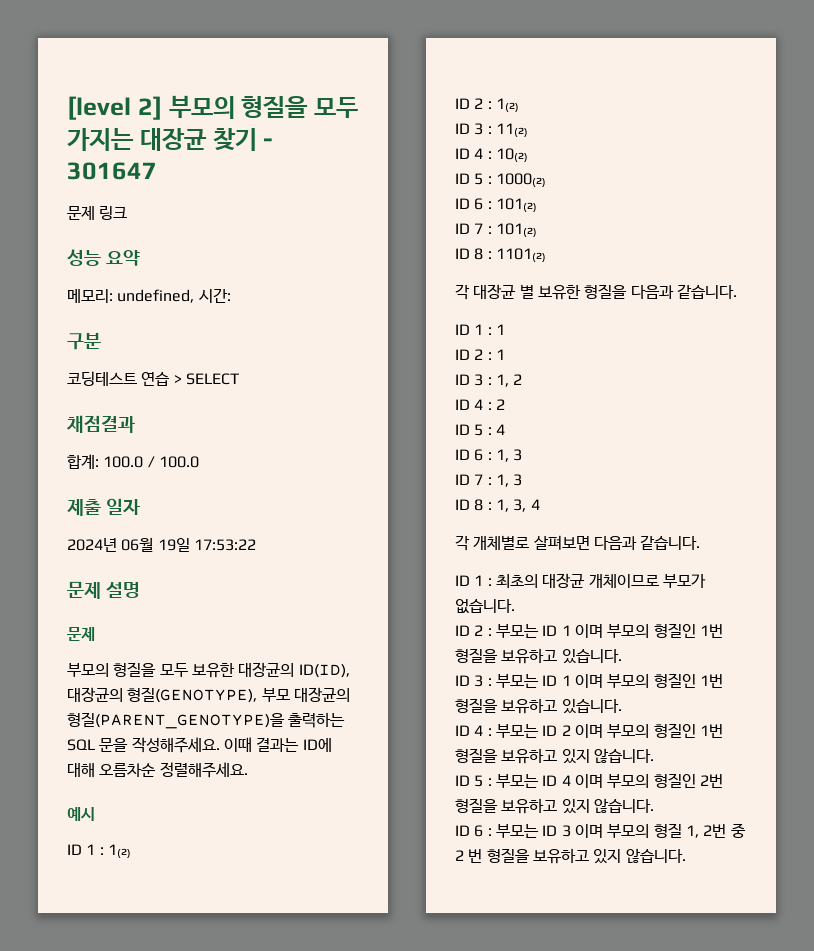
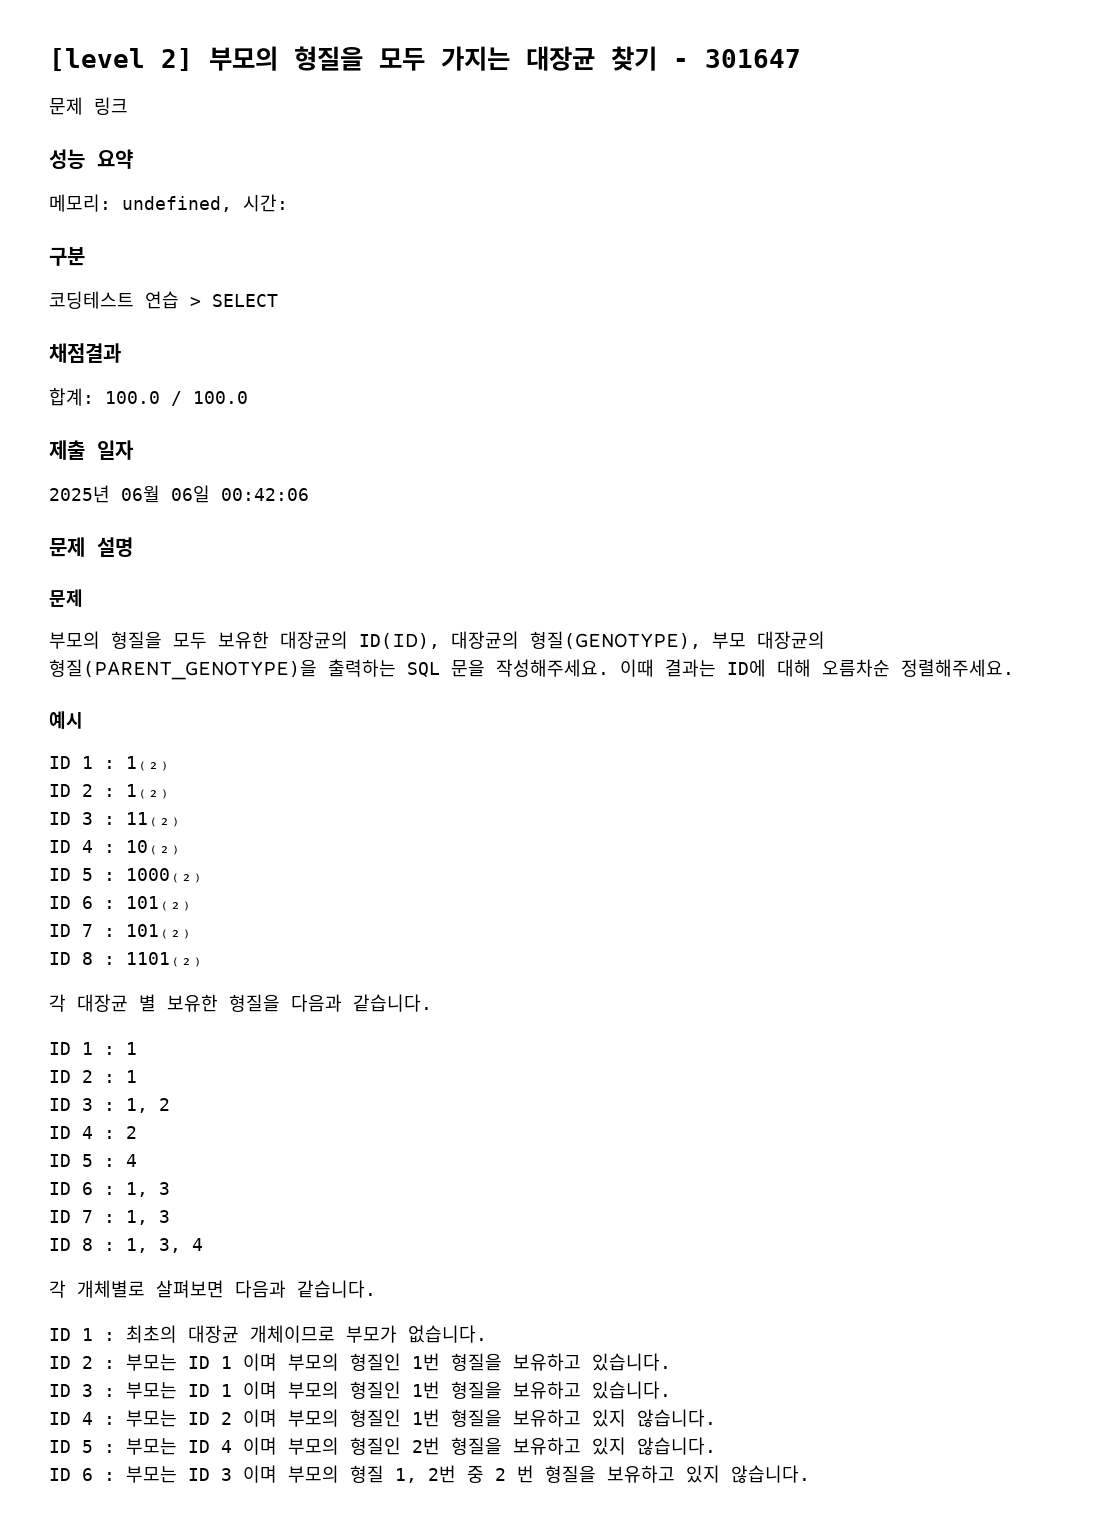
[67,537,256,552] 2024년 06월 19일 17:53:22 -> [49,485,309,503] 2025년 06월 06일 00:42:06

